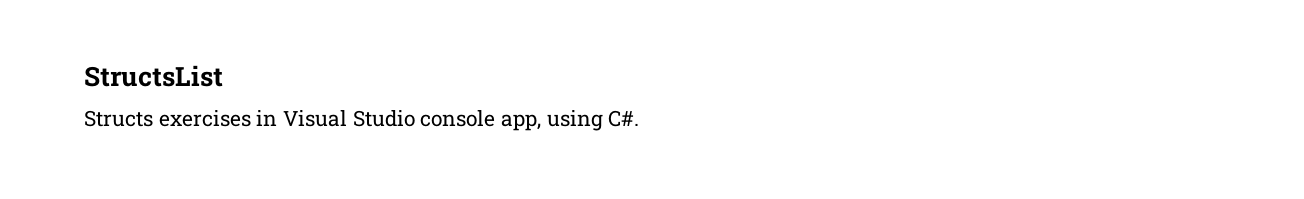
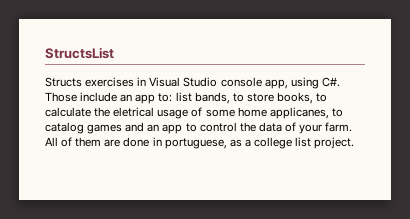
(640, 118) none -> [45,92,328,104] [45,107,343,119] [45,122,353,134] [45,137,355,149] Those include an app to: list bands, to store books, to calculate the eletrical usage of some home applicanes, to catalog games and an app to control the data of your farm. All of them are done in portuguese, as a college list project.

